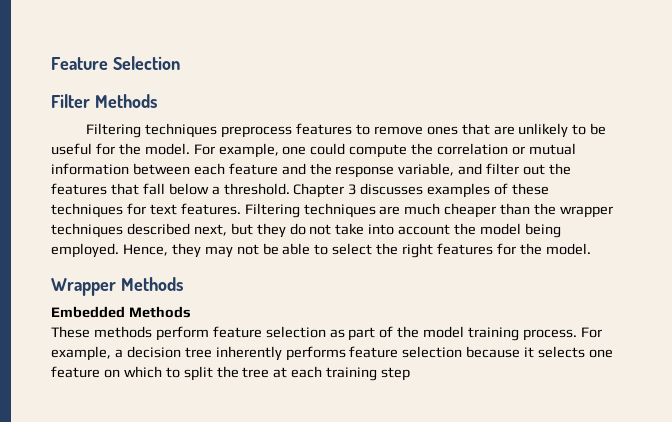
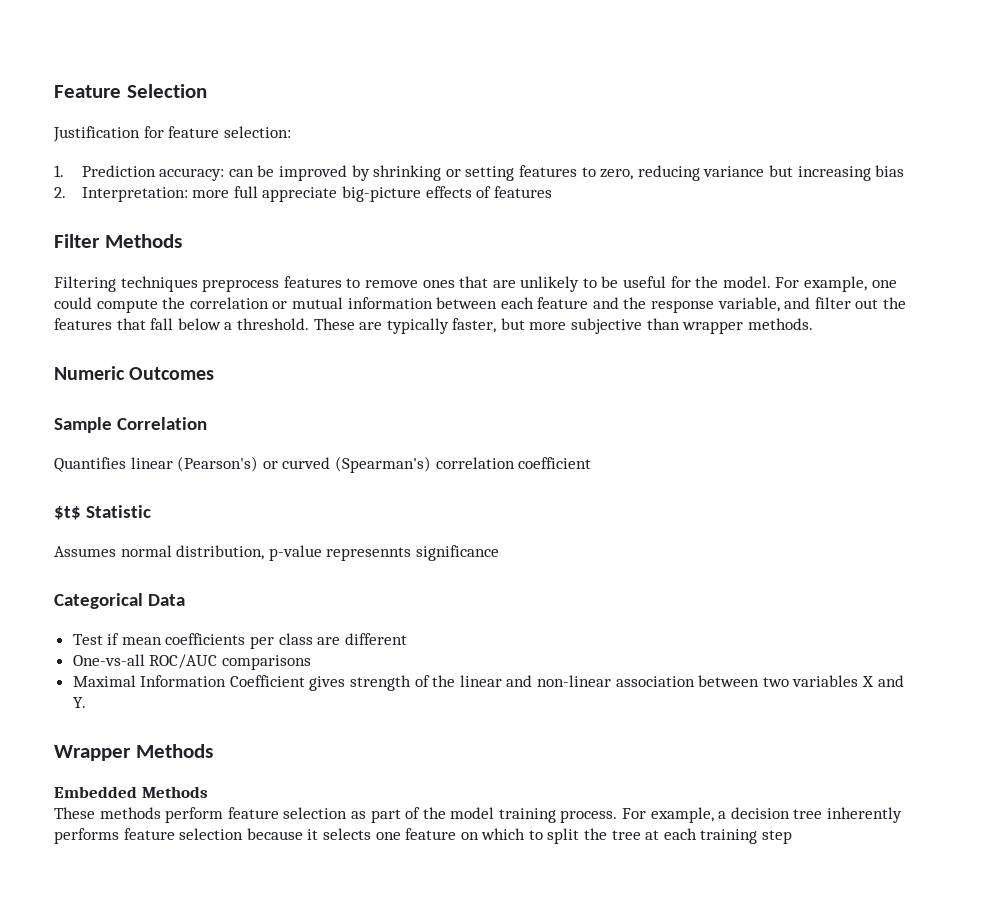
(180, 63) none -> [53,126,291,142] [54,165,905,181] [54,186,552,202] // Justification for feature selection: // 1. Prediction accuracy: can be improved by shrinking or setting features to zero, reducing variance but increasing bias // 2. Interpretation: more full appreciate big-picture effects of features
[293,183,550,198] [51,203,614,218] [51,223,561,238] [51,243,591,258] Chapter 3 discusses examples of these techniques for text features. Filtering techniques are much cheaper than the wrapper techniques described next, but they do not take into account the model being employed. Hence, they may not be able to select the right features for the model. -> [313,318,813,334] [54,366,215,380] [54,417,207,433] [54,456,592,473] [54,505,151,520] [54,545,499,561] [54,593,185,609] [72,633,407,649] [72,654,311,670] [72,675,904,691] [72,697,86,708] These are typically faster, but more subjective than wrapper methods. // Numeric Outcomes // Sample Correlation // Quantifies linear (Pearson's) or curved (Spearman's) correlation coefficient // $t$ Statistic // Assumes normal distribution, p-value represennts significance // Categorical Data // Test if mean coefficients per class are different // One-vs-all ROC/AUC comparisons // Maximal Information Coefficient gives strength of the linear and non-linear association between two variables X and Y.

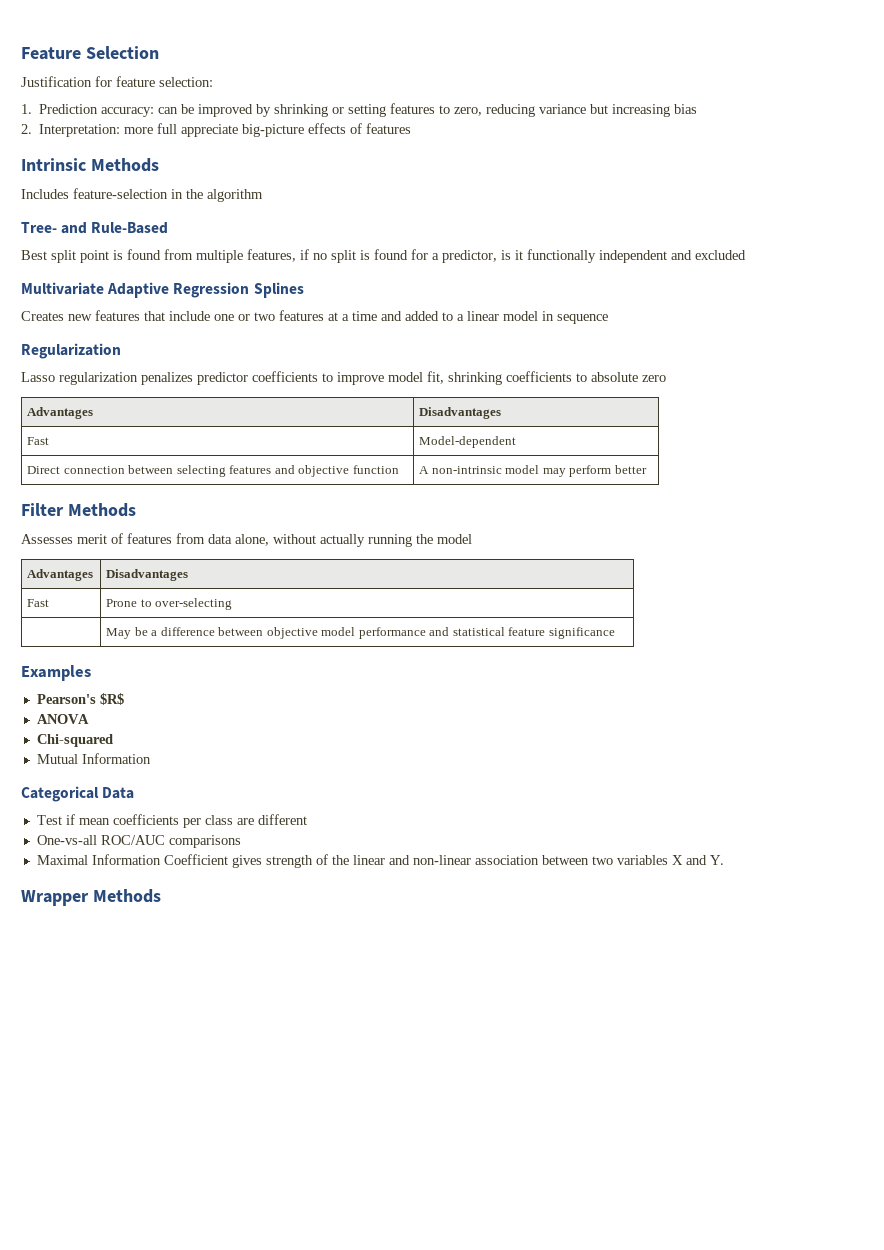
[54,234,182,248] [54,276,897,292] [54,297,907,313] [54,318,813,334] [54,366,215,380] [54,417,207,433] [54,456,592,473] [54,505,151,520] [54,545,499,561] Filter Methods // Filtering techniques preprocess features to remove ones that are unlikely to be useful for the model. For example, one could compute the correlation or mutual information between each feature and the response variable, and filter out the features that fall below a threshold. These are typically faster, but more subjective than wrapper methods. // Numeric Outcomes // Sample Correlation // Quantifies linear (Pearson's) or curved (Spearman's) correlation coefficient // $t$ Statistic // Assumes normal distribution, p-value represennts significance -> [21,158,159,172] [21,188,263,202] [21,222,169,234] [21,249,746,263] [21,282,304,298] [21,310,608,324] [21,343,121,359] [21,371,666,385] [27,407,94,419] [419,407,502,419] [27,437,50,445] [419,436,517,448] [27,465,399,477] [419,465,647,477] [21,503,136,517] [21,533,472,547] [27,569,94,581] [106,569,189,581] [27,599,50,607] [106,598,233,610] [106,627,615,639] [21,665,91,681] [36,693,124,705] [36,714,89,724] [36,734,113,747] [36,753,151,764] Intrinsic Methods // Includes feature-selection in the algorithm // Tree- and Rule-Based // Best split point is found from multiple features, if no split is found for a predictor, is it functionally independent and excluded // Multivariate Adaptive Regression Splines // Creates new features that include one or two features at a time and added to a linear model in sequence // Regularization // Lasso regularization penalizes predictor coefficients to improve model fit, shrinking coefficients to absolute zero // Advantages | Disadvantages // Fast | Model-dependent // Direct connection between selecting features and objective function | A non-intrinsic model may perform better // Filter Methods // Assesses merit of features from data alone, without actually running the model // Advantages | Disadvantages // Fast | Prone to over-selecting // | May be a difference between objective model performance and statistical feature significance // Examples // Pearson's $R$ // ANOVA // Chi-squared // Mutual Information
[54,786,208,798] [54,807,903,823] [54,828,793,844] // Embedded Methods // These methods perform feature selection as part of the model training process. For example, a decision tree inherently performs feature selection because it selects one feature on which to split the tree at each training step -> (161, 896) none

